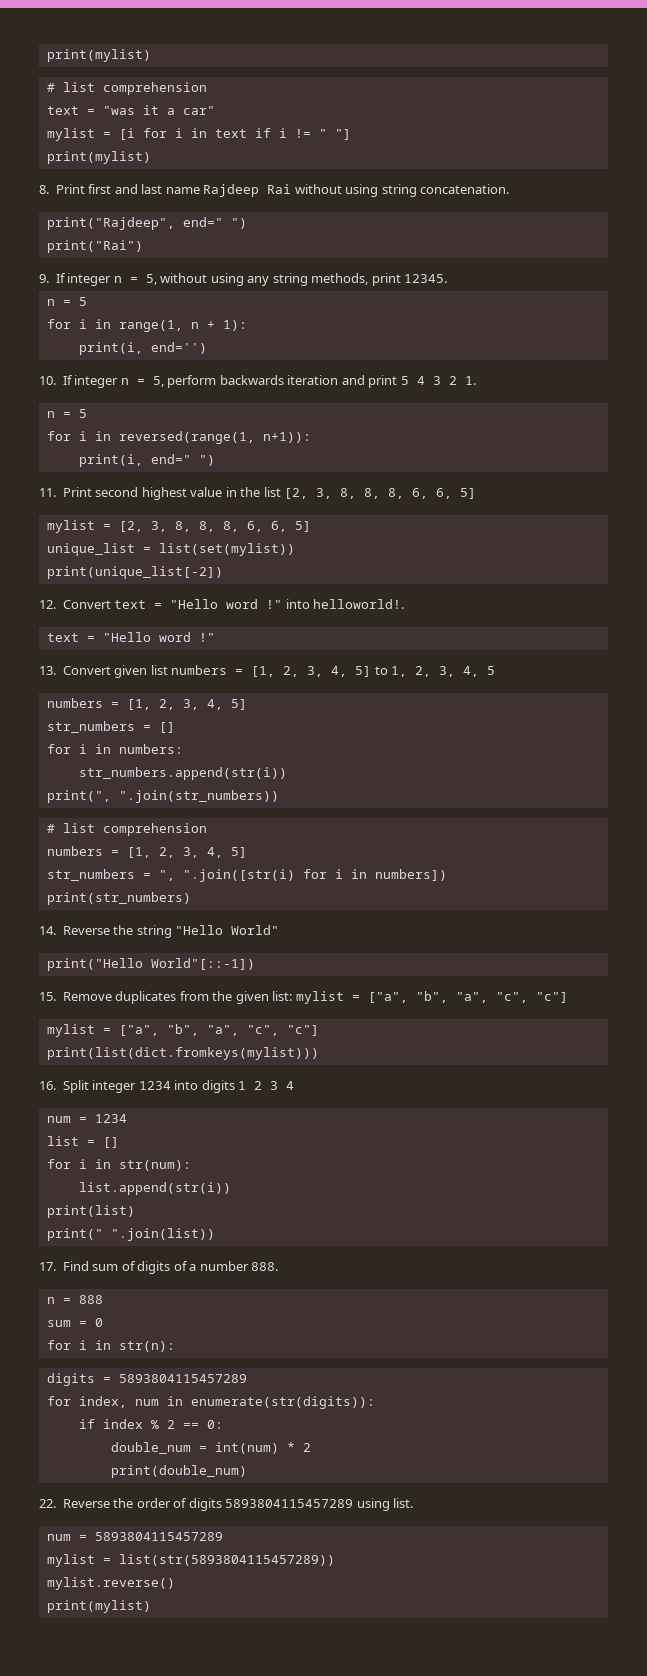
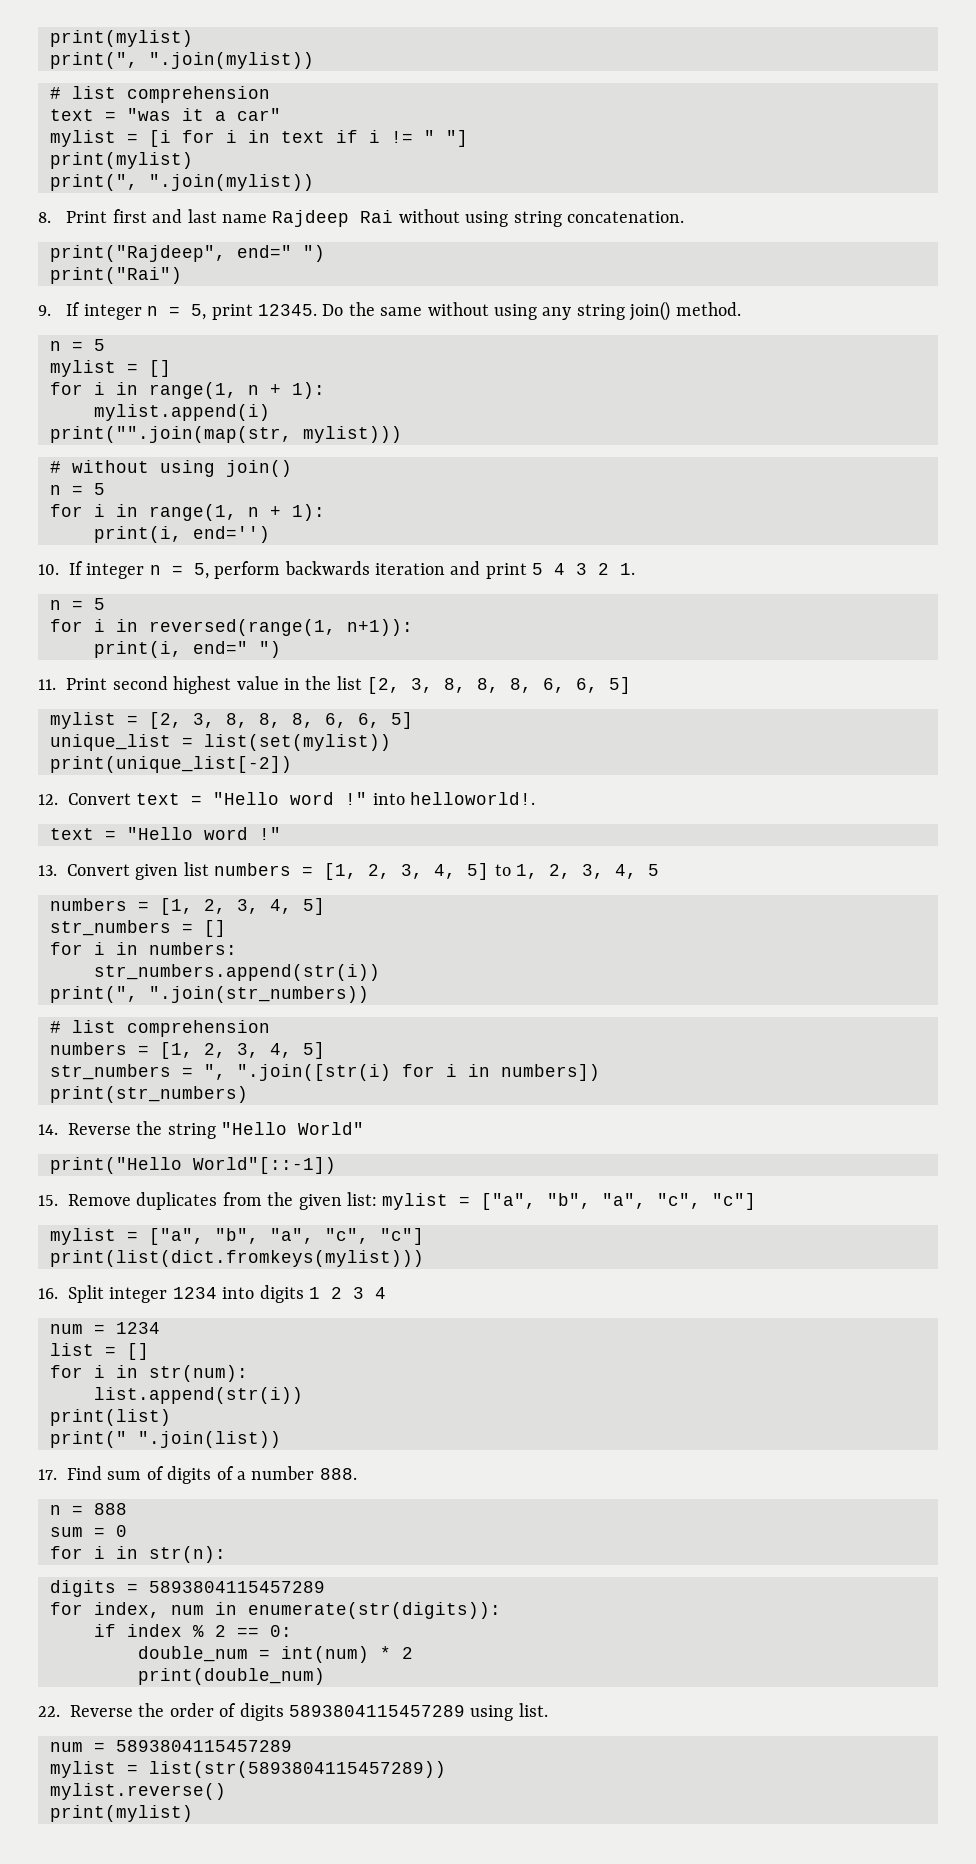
[46,49,151,62] print(mylist) -> [50,30,193,47] [50,52,314,69] print(mylist) // print(", ".join(mylist))
(151, 157) none -> [50,174,314,191] // print(", ".join(mylist))
[160,273,448,286] without using any string methods, print 12345. -> [211,301,741,321] [50,339,105,351] [50,360,171,377] [50,382,325,399] [94,404,270,421] [50,426,402,443] [50,460,292,477] print 12345. Do the same without using any string join() method. // n = 5 // mylist = [] // for i in range(1, n + 1): // mylist.append(i) // print("".join(map(str, mylist))) // # without using join()

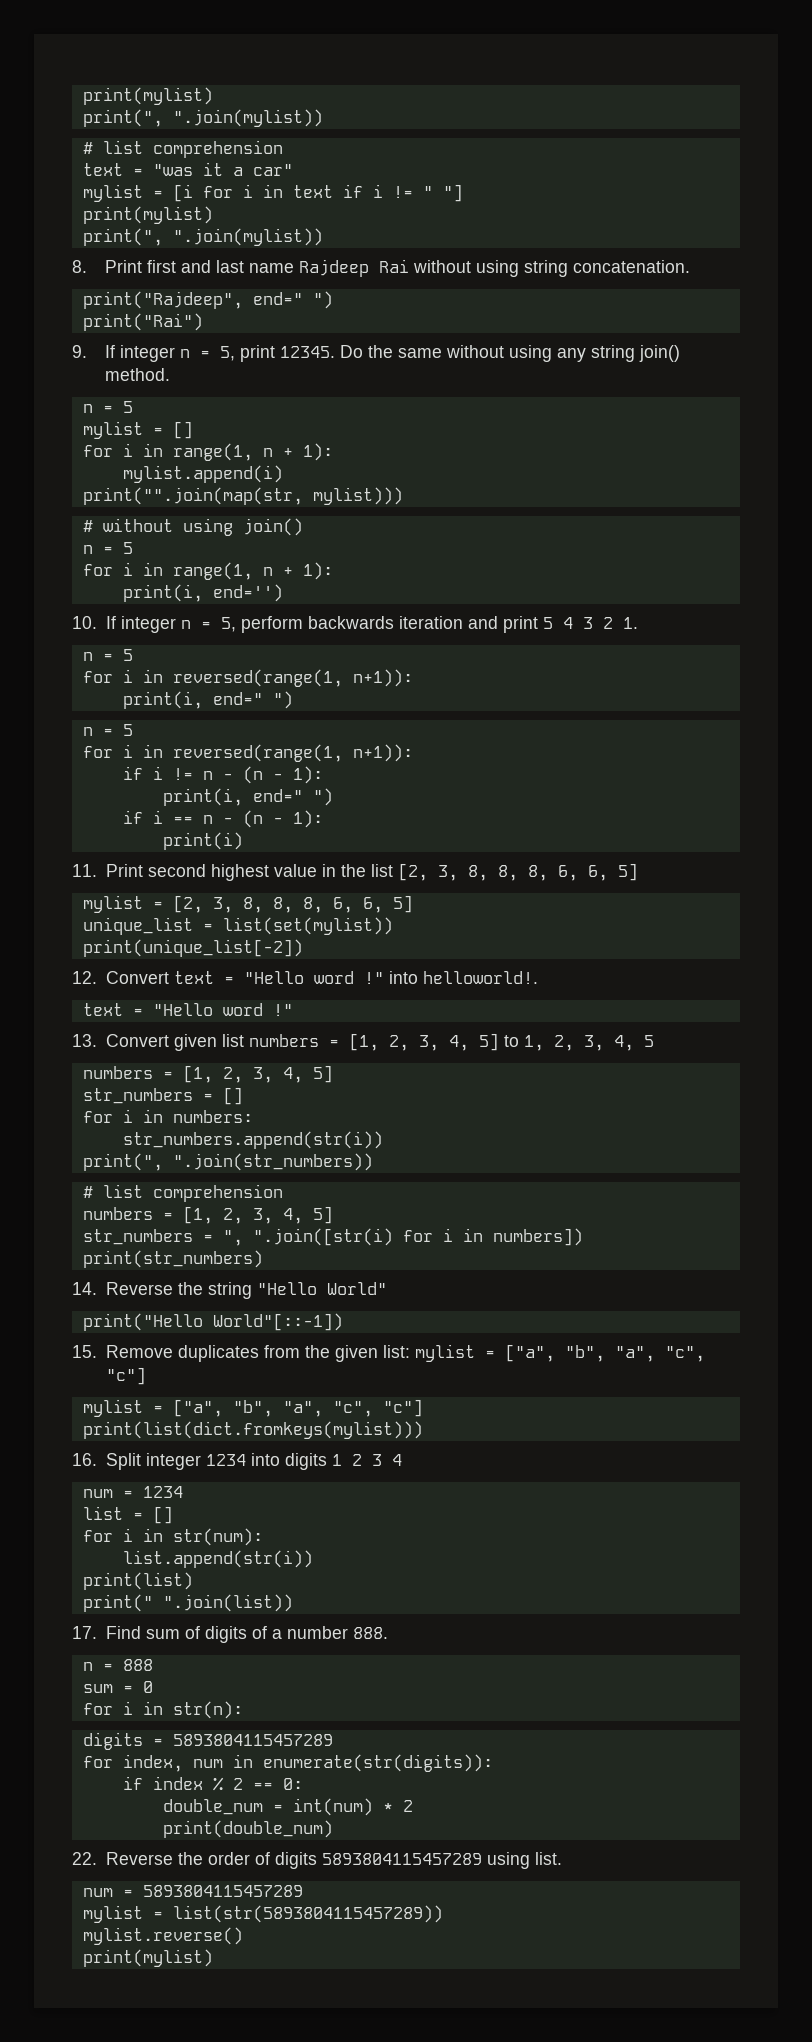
(281, 649) none -> [82,724,133,736] [82,744,413,762] [122,766,323,784] [162,788,333,806] [122,810,323,828] [162,832,243,850] // n = 5 // for i in reversed(range(1, n+1)): // if i != n - (n - 1): // print(i, end=" ") // if i == n - (n - 1): // print(i)

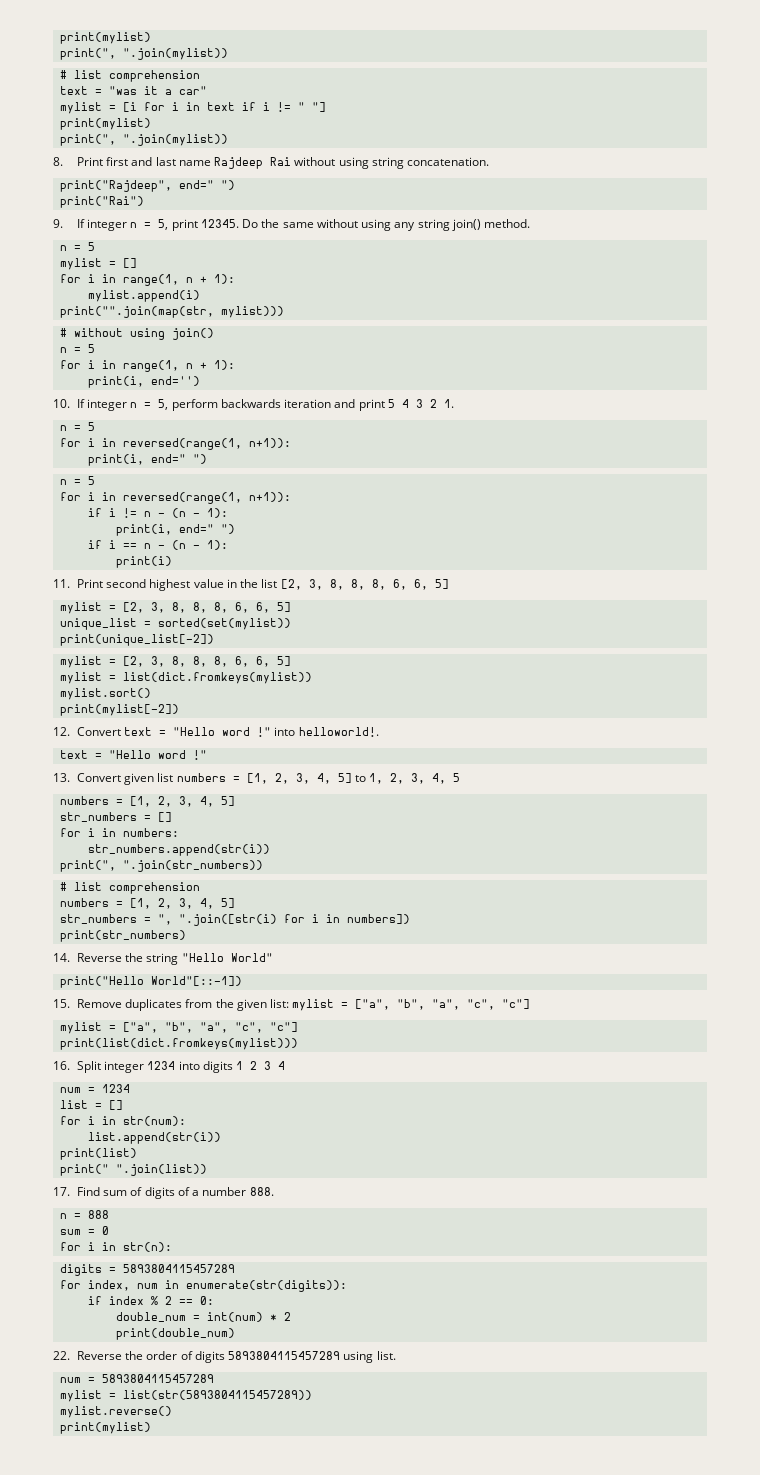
[222,917,393,935] list(set(mylist)) -> [158,618,292,630] sorted(set(mylist))
(303, 948) none -> [60,656,292,668] [60,672,313,684] [60,688,152,700] [60,704,180,716] // mylist = [2, 3, 8, 8, 8, 6, 6, 5] // mylist = list(dict.fromkeys(mylist)) // mylist.sort() // print(mylist[-2])

